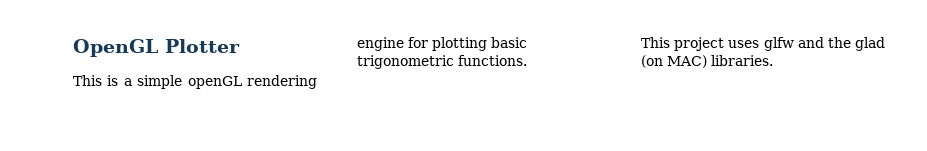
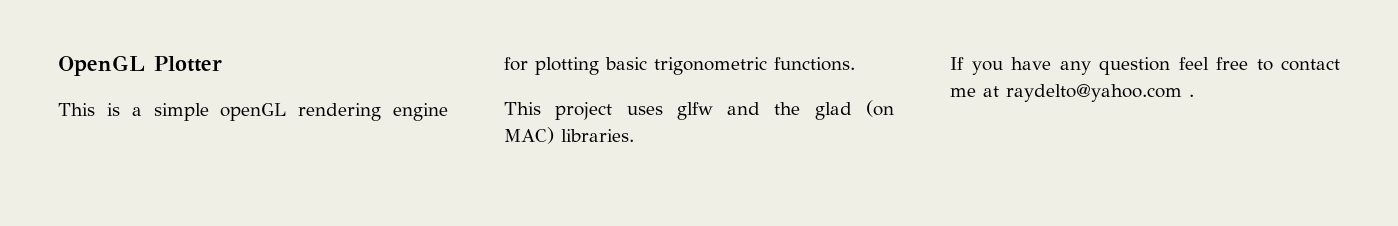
(773, 60) none -> [950,57,1340,75] [950,84,1194,102] // If you have any question feel free to contact me at raydelto@yahoo.com .

